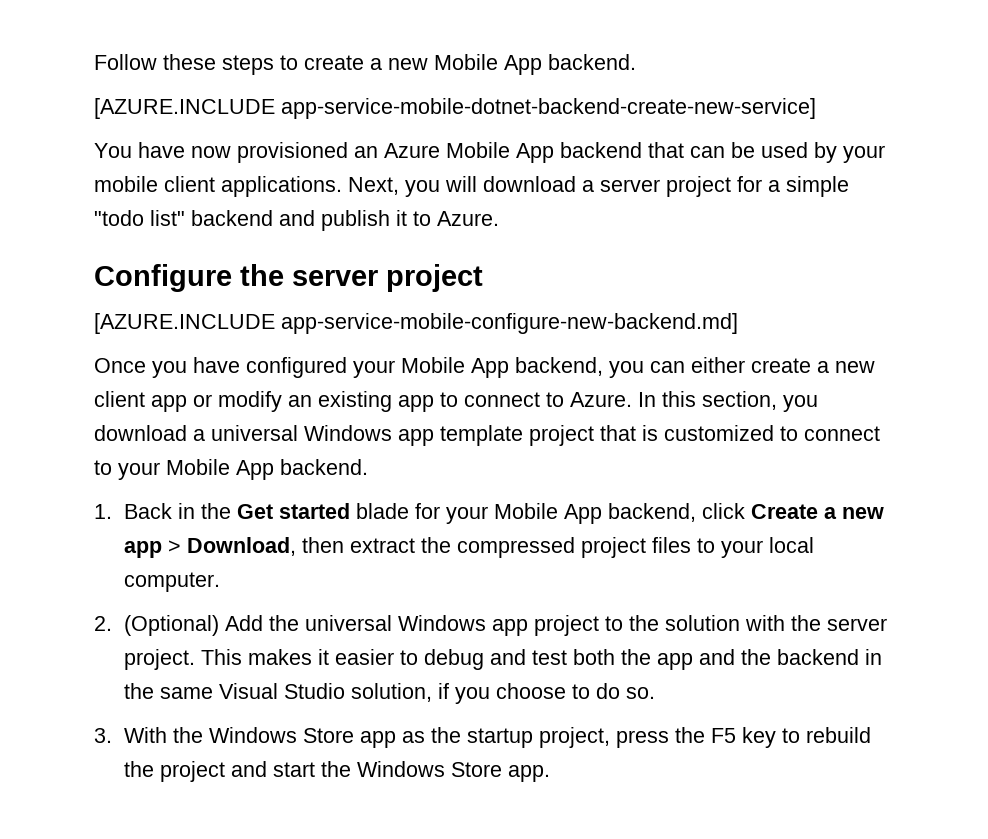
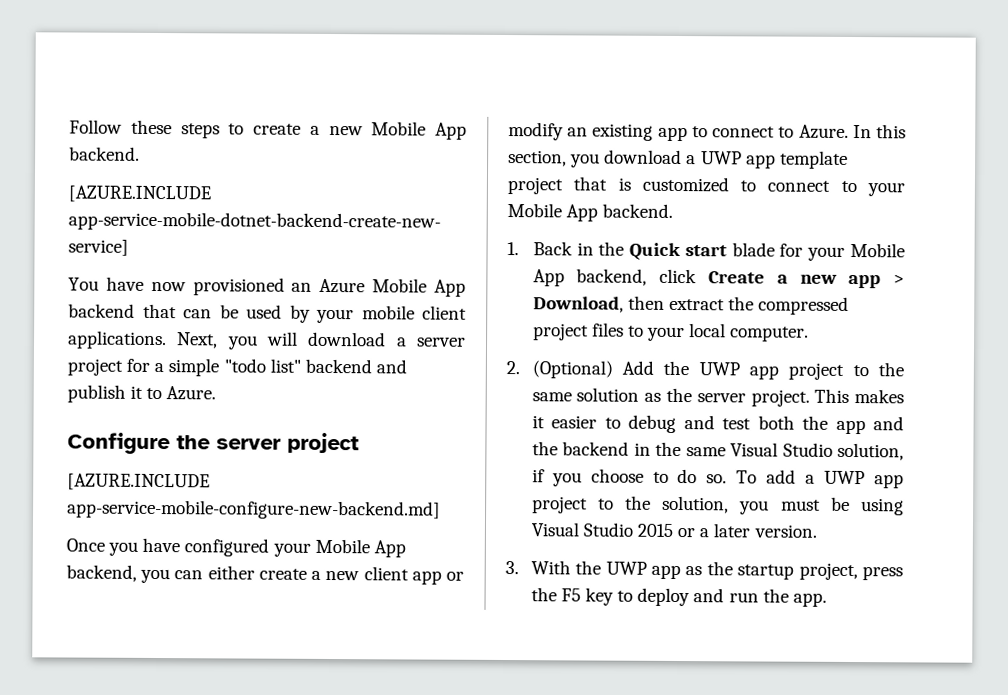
[211,425,392,441] universal Windows -> [700,151,742,165] UWP
[237,503,351,519] Get started -> [629,242,727,261] Quick start
[305,615,786,636] universal Windows app project to the solution with -> [698,362,904,380] [531,387,662,402] UWP app project to the same solution as
(656, 693) none -> [736,469,904,489] [531,495,904,516] [530,522,817,538] To add a UWP app project to the solution, you must be using Visual Studio 2015 or a later version.
[209,727,355,743] Windows Store -> [605,561,647,575] UWP
[806,727,872,743] [124,761,503,782] rebuild the project and start the Windows Store -> [637,587,789,607] deploy and run the

